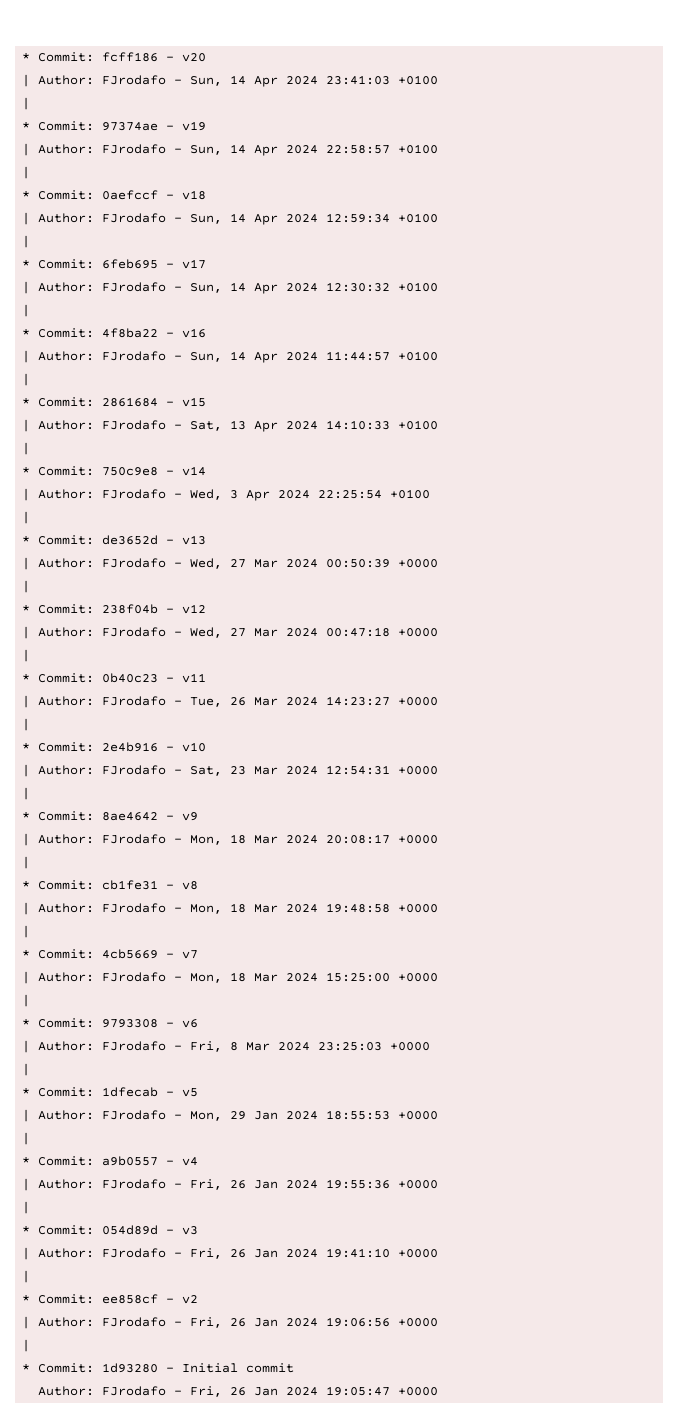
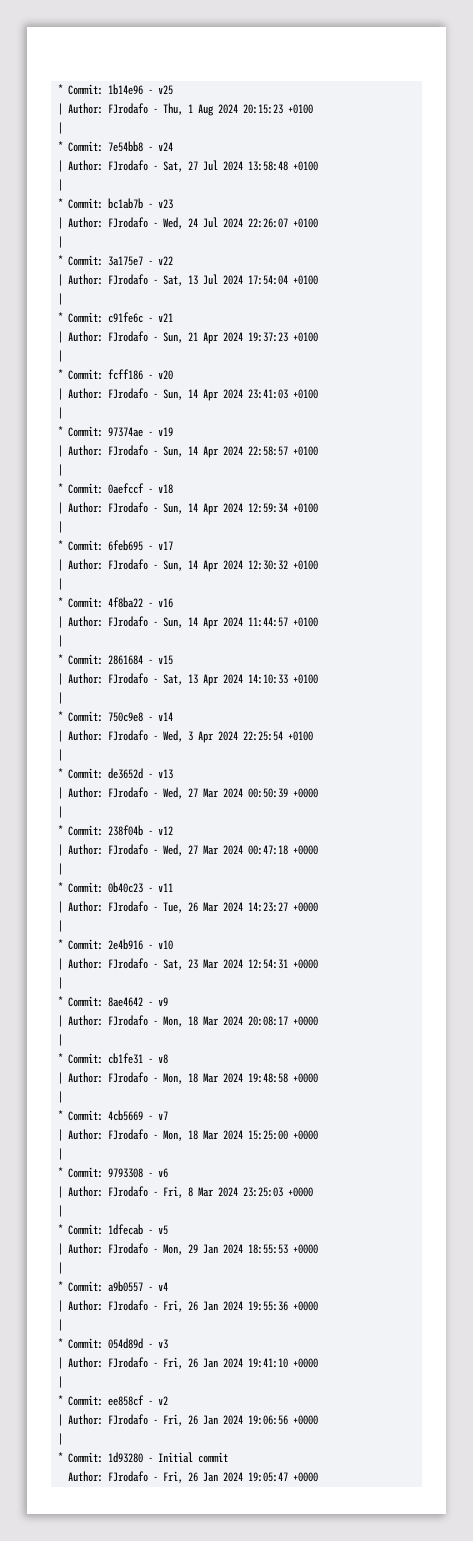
[21,52,94,62] * Commit: -> [57,84,173,95] [57,103,313,116] [57,122,63,134] [57,141,173,152] [57,160,318,172] [57,179,63,191] [57,198,173,209] [57,217,318,229] [57,236,63,248] [57,255,173,266] [57,274,318,286] [57,293,63,305] [57,312,173,323] [57,331,318,344] [57,350,63,362] [57,369,103,380] * Commit: 1b14e96 - v25 // | Author: FJrodafo - Thu, 1 Aug 2024 20:15:23 +0100 // | // * Commit: 7e54bb8 - v24 // | Author: FJrodafo - Sat, 27 Jul 2024 13:58:48 +0100 // | // * Commit: bc1ab7b - v23 // | Author: FJrodafo - Wed, 24 Jul 2024 22:26:07 +0100 // | // * Commit: 3a175e7 - v22 // | Author: FJrodafo - Sat, 13 Jul 2024 17:54:04 +0100 // | // * Commit: c91fe6c - v21 // | Author: FJrodafo - Sun, 21 Apr 2024 19:37:23 +0100 // | // * Commit:

